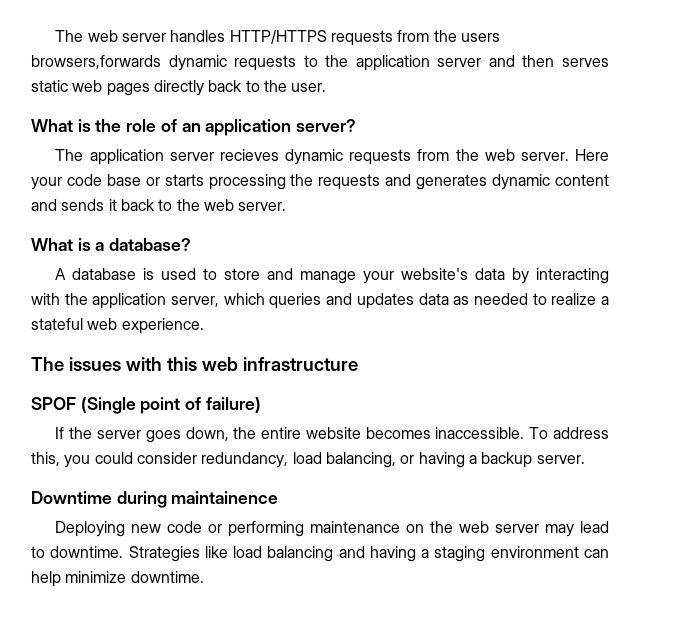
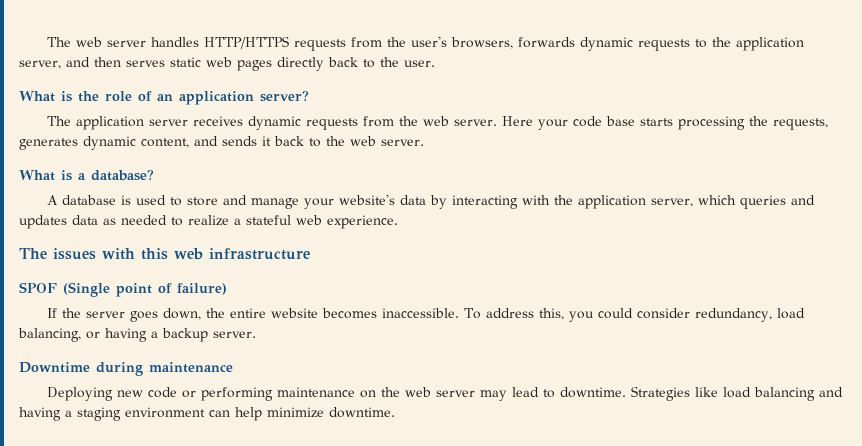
[460,33,500,42] [31,55,161,69] users browsers,forwards -> [410,36,575,49] user's browsers, forwards
[437,58,482,67] server -> [19,60,61,69] server,
[219,149,279,161] recieves -> [192,116,243,126] receives
[145,177,160,186] or -> (635, 121) none
[318,174,412,190] requests and -> [772,118,828,130] requests,
[555,174,610,186] content -> [141,138,189,148] content,
[171,491,279,504] maintainence -> [149,362,233,373] maintenance

